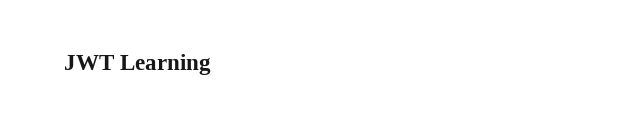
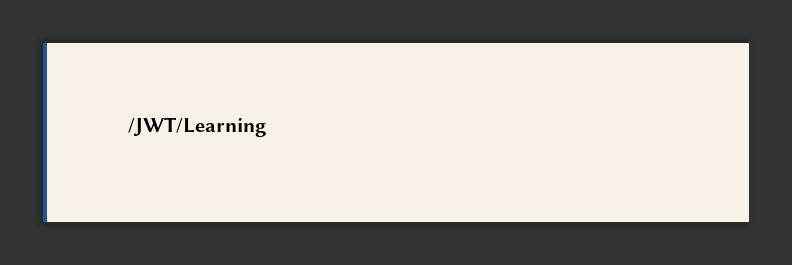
[64,54,212,75] JWT Learning -> [128,117,267,137] /JWT/Learning

